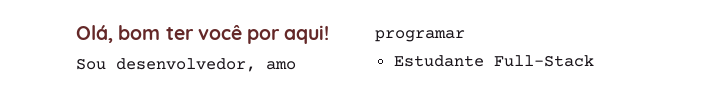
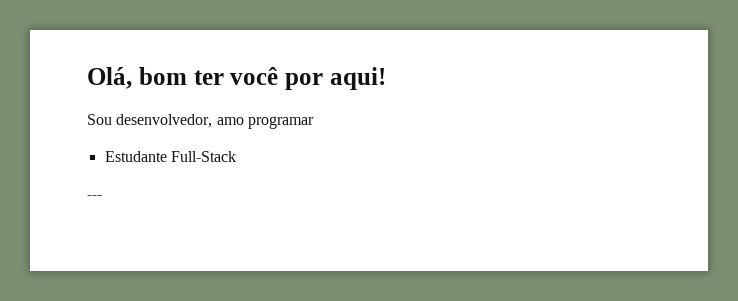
(594, 61) none -> [87,195,102,199] // ---

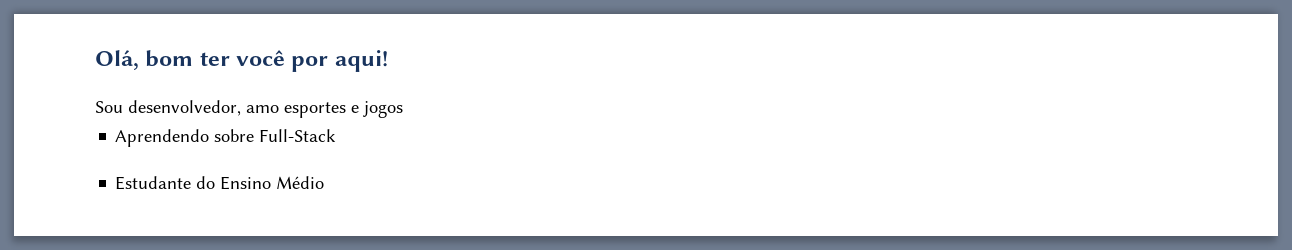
[247,116,314,129] [104,151,236,162] [87,195,102,199] programar // Estudante Full-Stack // --- -> [284,101,403,118] [115,129,337,147] [115,176,325,190] esportes e jogos // Aprendendo sobre Full-Stack // Estudante do Ensino Médio

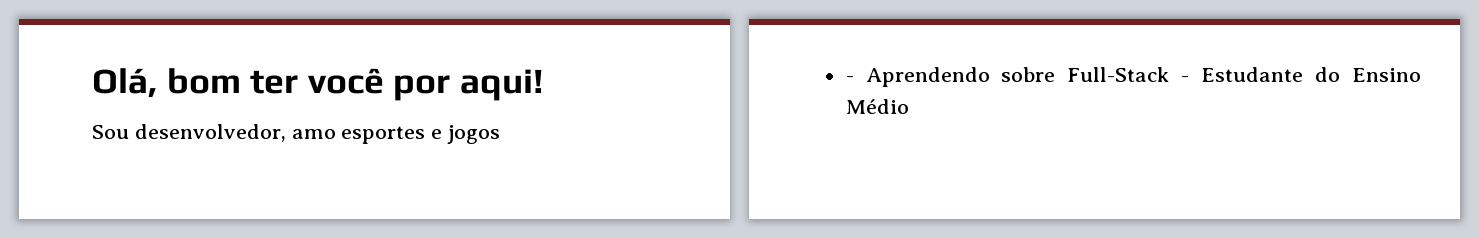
(403, 109) none -> [845,76,854,82] -
(337, 135) // -> [1181,76,1190,82] -

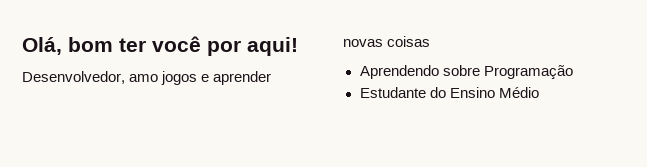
[92,124,501,144] [845,67,1190,87] Sou desenvolvedor, amo esportes e jogos // - Aprendendo sobre Full-Stack - -> [22,71,272,85] [343,36,431,47] [359,65,573,79] Desenvolvedor, amo jogos e aprender novas coisas // Aprendendo sobre Programação //

